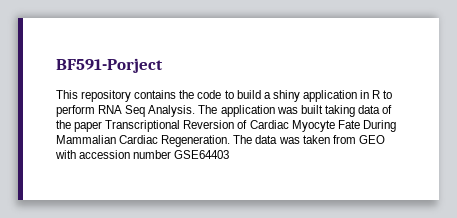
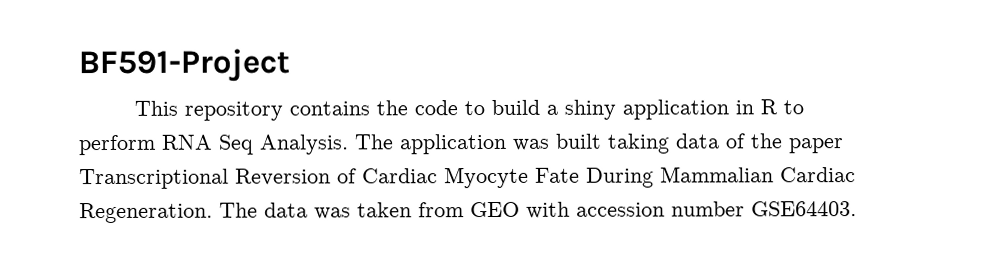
[56,58,163,73] BF591-Porject -> [78,48,290,83] BF591-Project
[174,150,230,159] GSE64403 -> [751,201,857,217] GSE64403.

